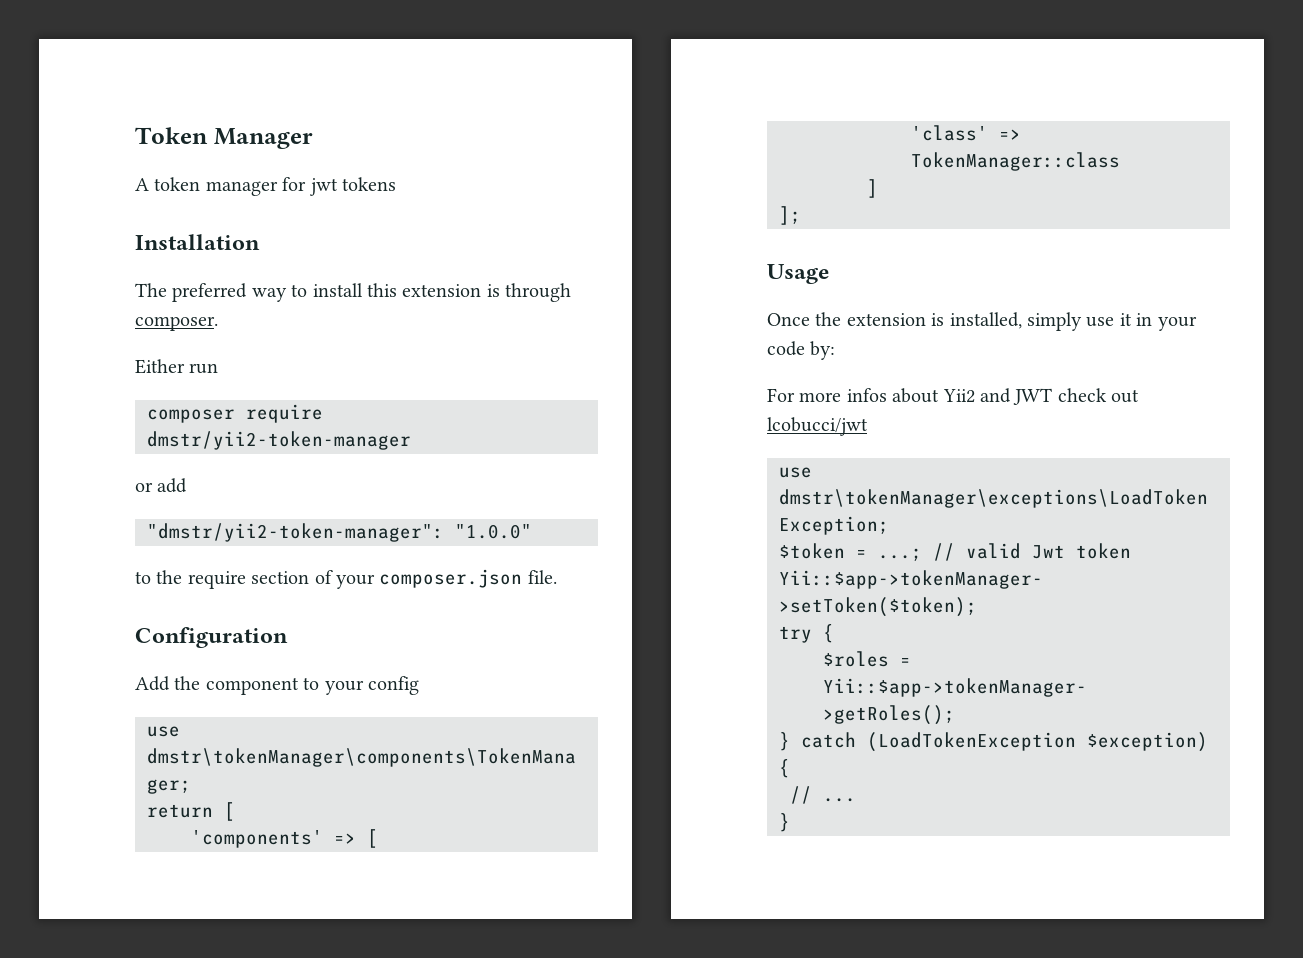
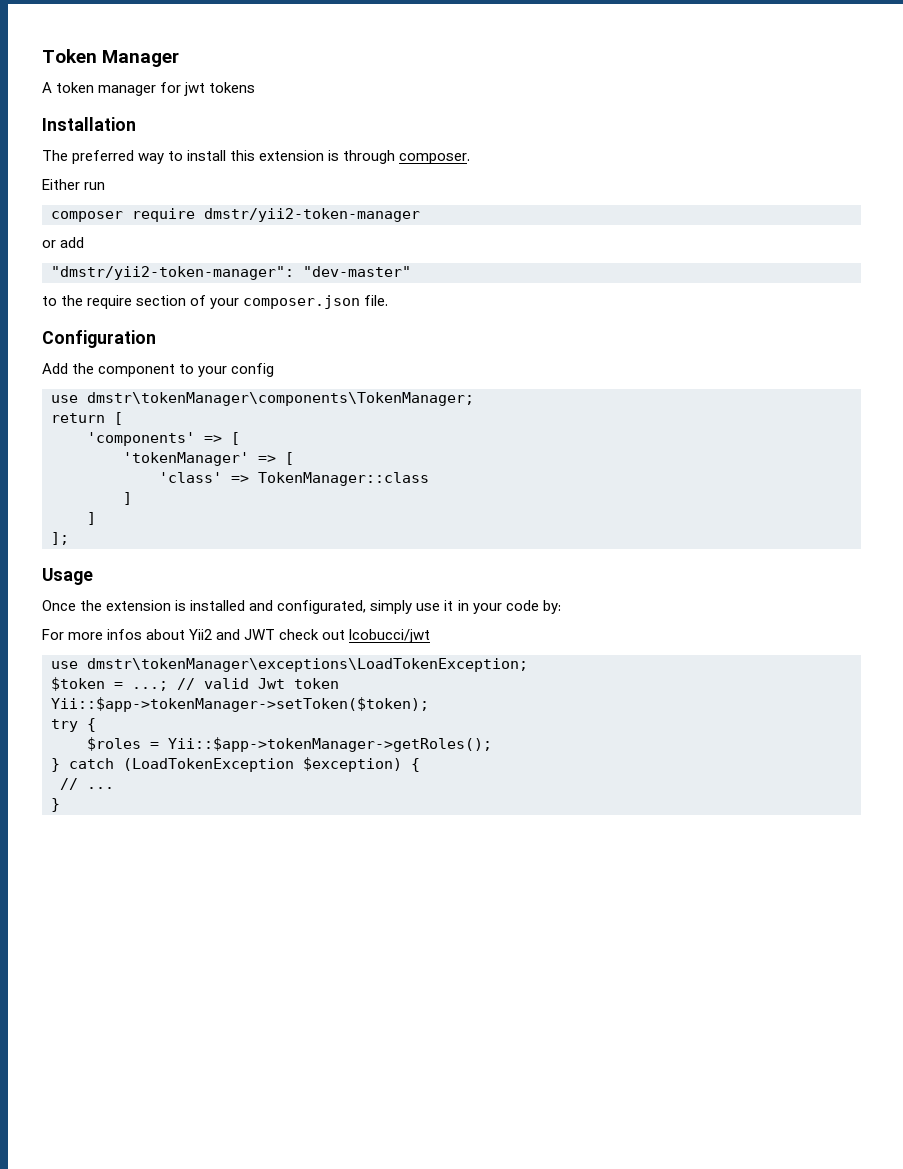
[455,524,532,539] "1.0.0" -> [303,266,411,277] "dev-master"
(378, 838) none -> [123,452,294,466] // 'tokenManager' => [
(878, 188) none -> [87,512,96,525] // ]
[949,312,1022,329] installed, -> [190,600,367,614] installed and configurated,

